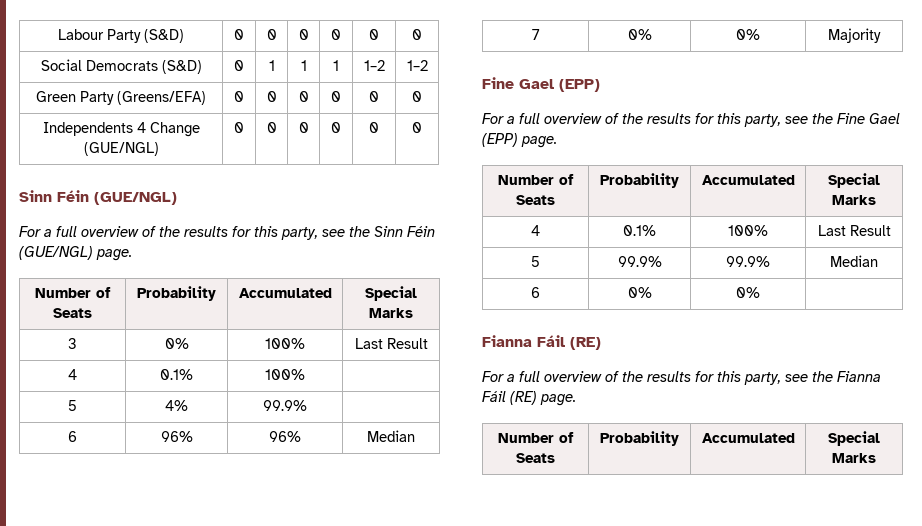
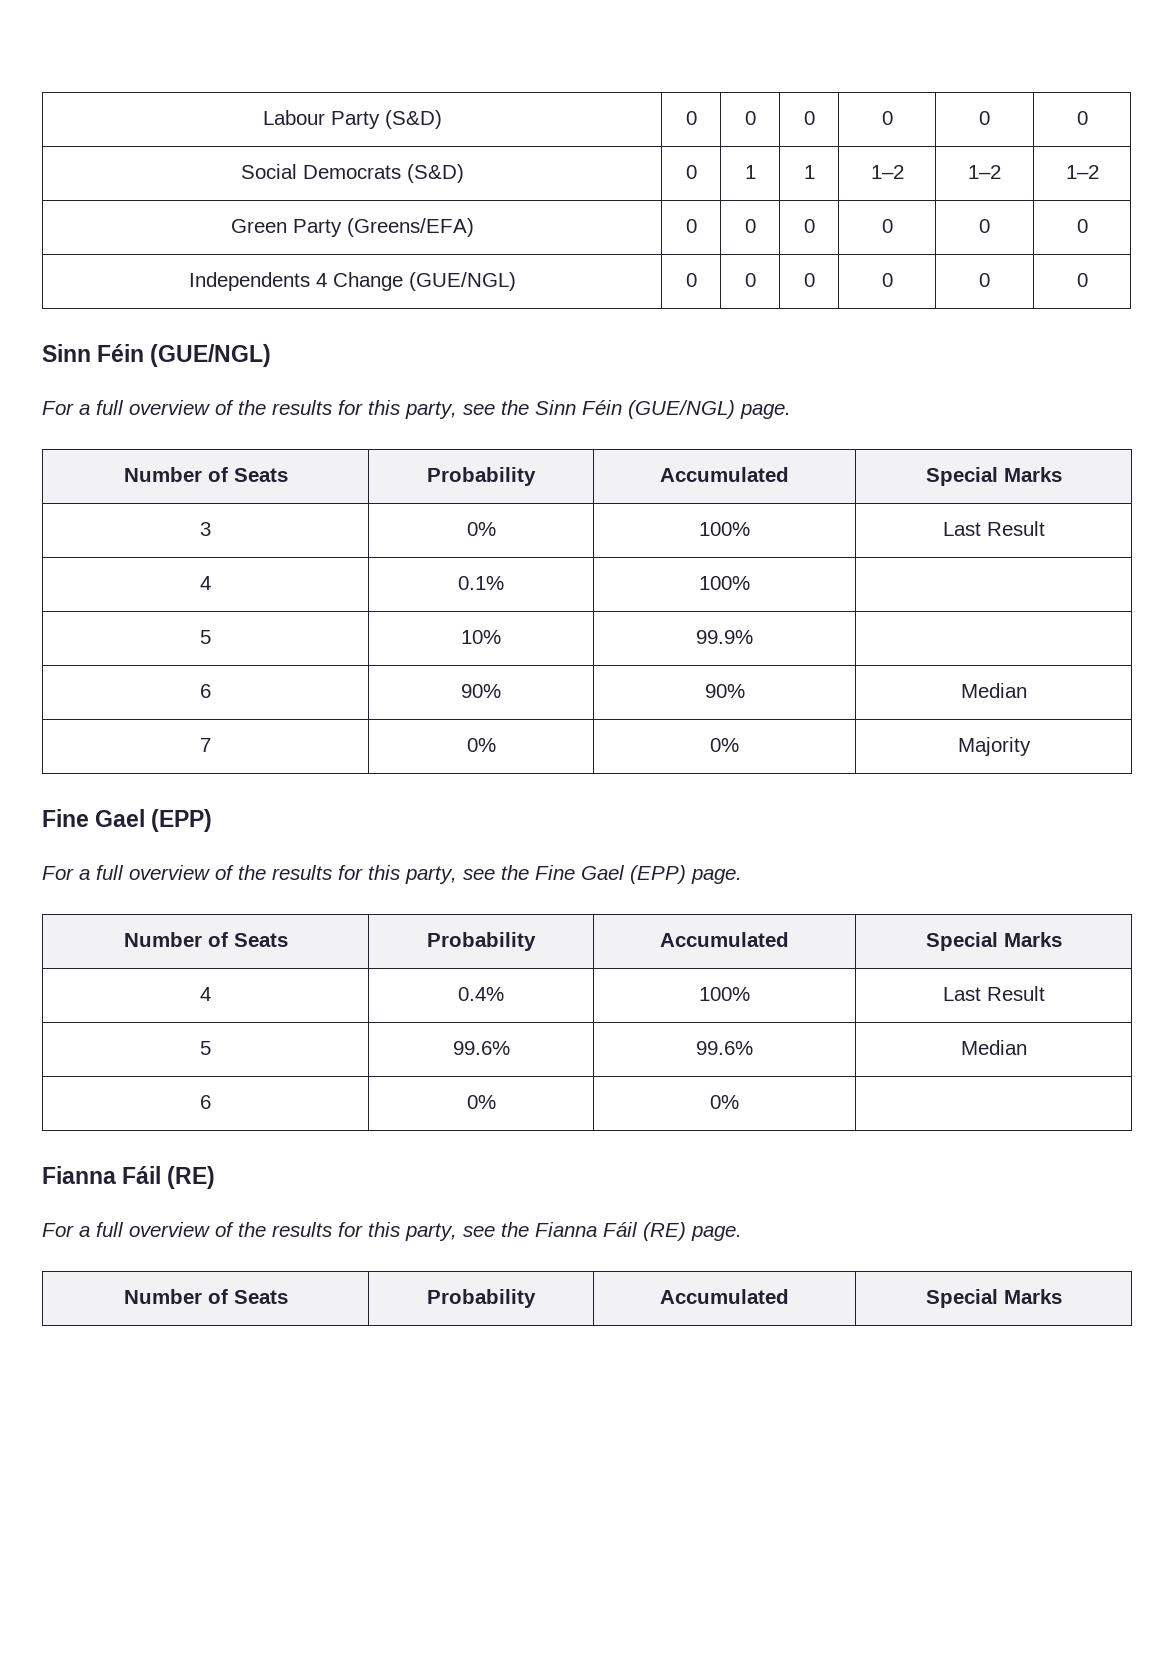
[333,60,339,71] 1 -> [870,165,904,179] 1–2
[164,400,188,411] 4% -> [461,630,502,644] 10%
[160,431,193,442] [269,431,301,442] 96% | 96% -> [461,684,502,698] [704,684,745,698] 90% | 90%
[623,225,656,236] 0.1% -> [458,987,505,1001] 0.4%
[617,256,662,267] [726,256,770,267] 99.9% | 99.9% -> [452,1041,510,1055] [696,1041,753,1055] 99.6% | 99.6%

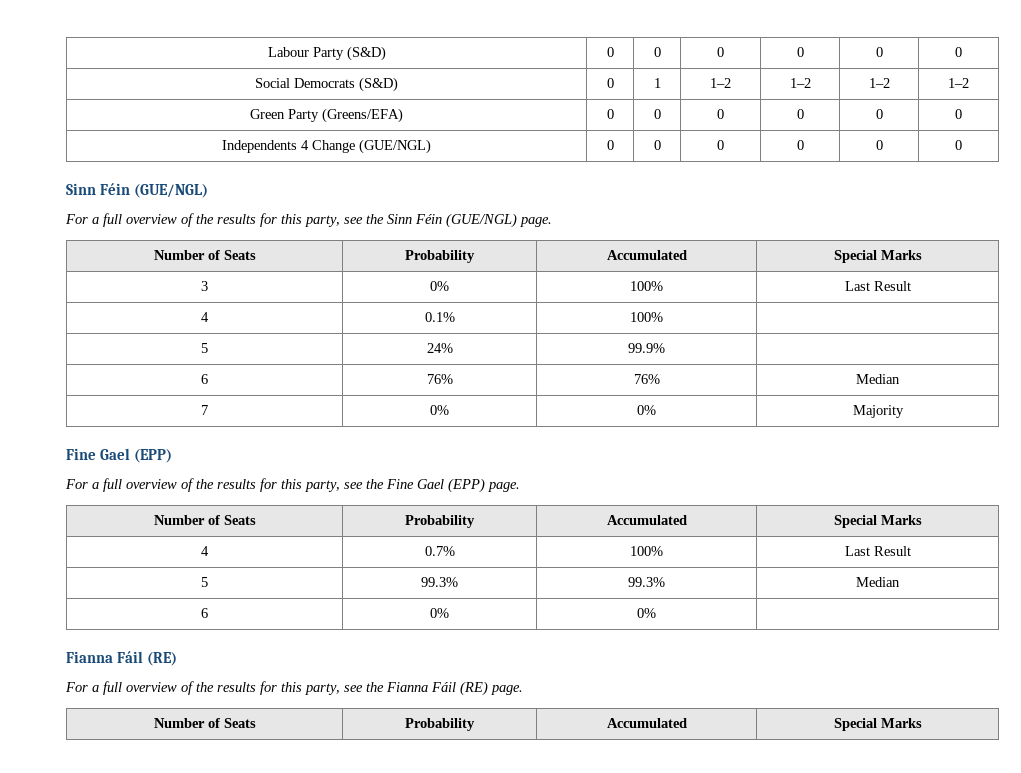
[803,165,815,179] 1 -> [710,78,731,88] 1–2
[461,630,502,644] 10% -> [426,343,453,353] 24%
[461,684,502,698] [704,684,745,698] 90% | 90% -> [426,374,453,384] [633,374,660,384] 76% | 76%
[458,987,505,1001] 0.4% -> [424,546,455,556] 0.7%
[452,1041,510,1055] [696,1041,753,1055] 99.6% | 99.6% -> [421,577,458,587] [628,577,665,587] 99.3% | 99.3%

